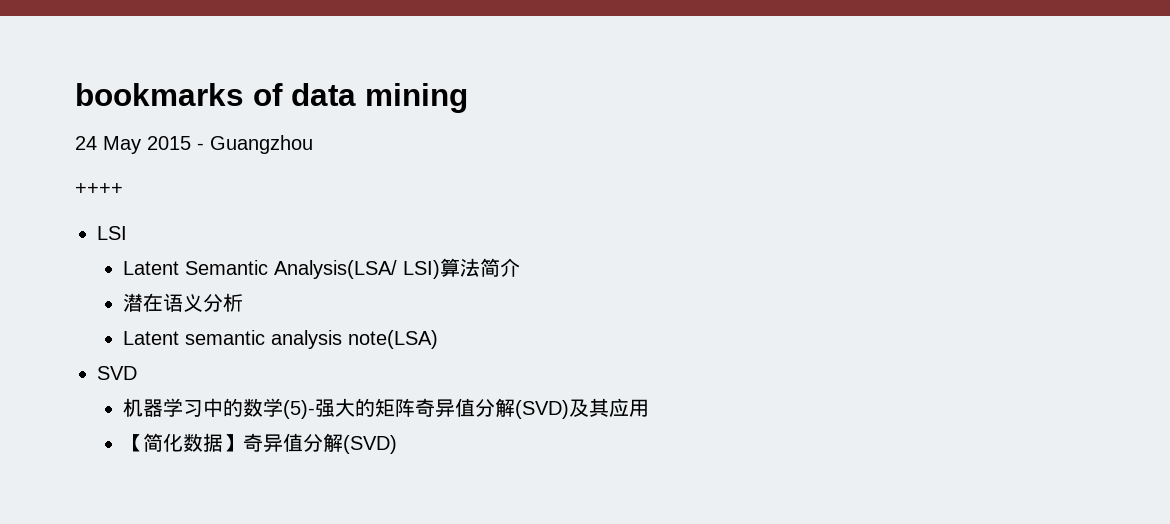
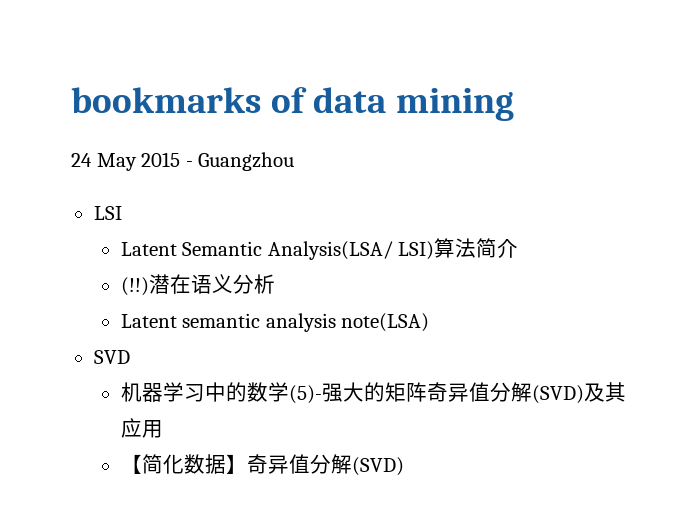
[75,183,123,195] // ++++ -> (295, 161) none
(520, 267) none -> [120,277,149,296] (!!)

